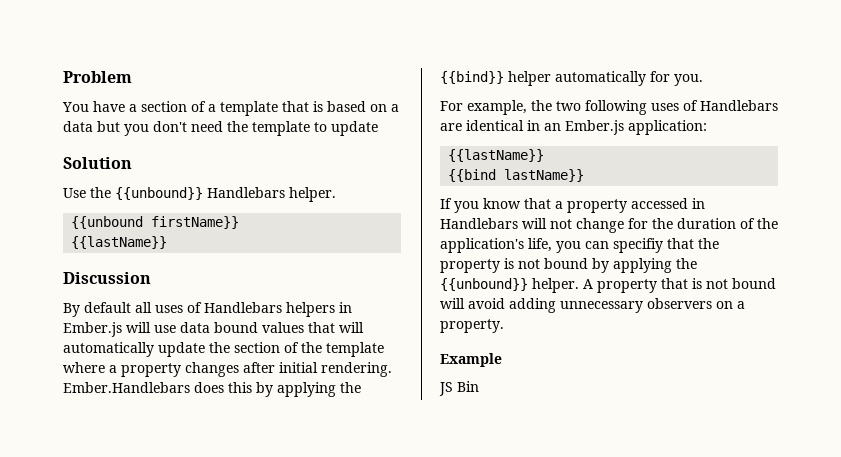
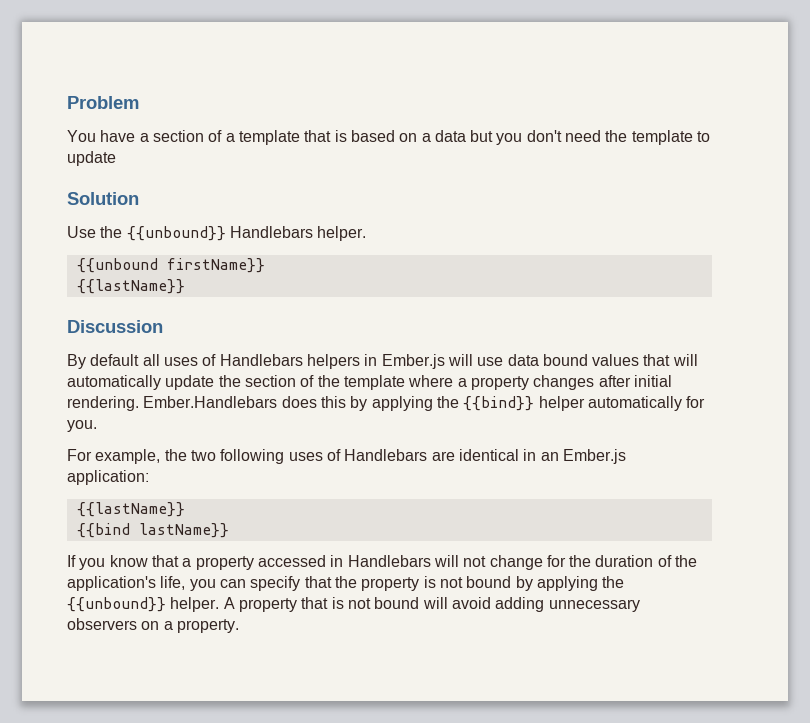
[613,238,663,253] specifiy -> [250,576,301,591] specify
[440,353,502,367] [439,381,479,396] // Example // JS Bin -> (239, 626) none

